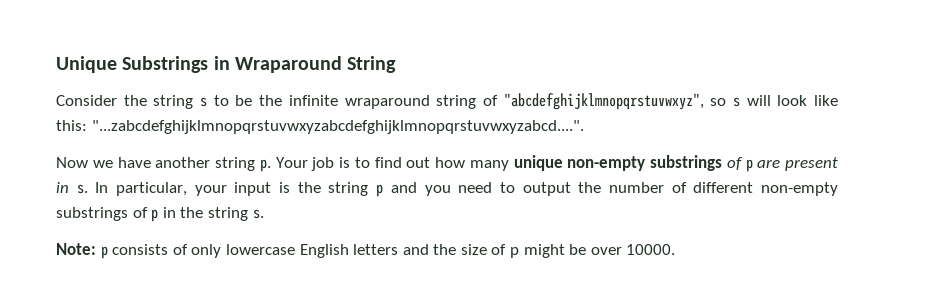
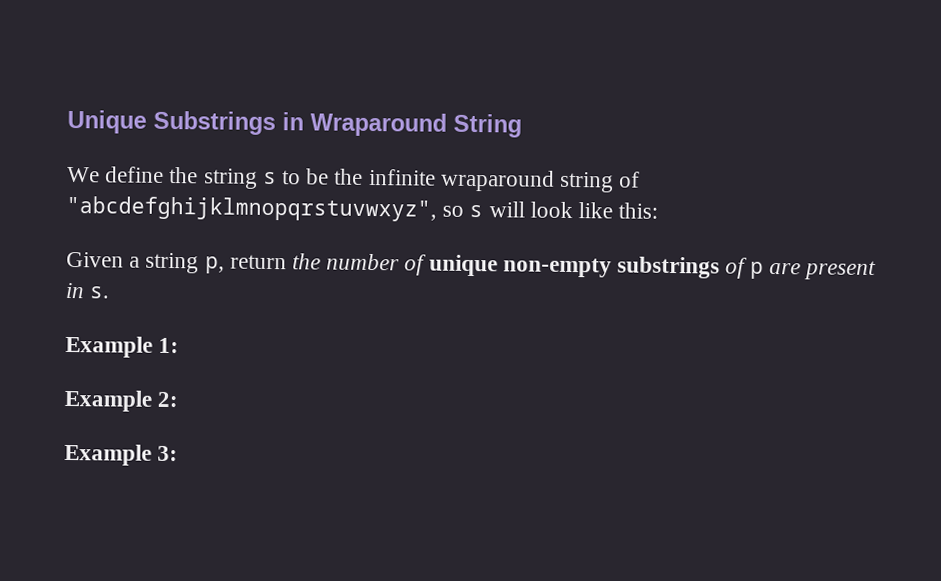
[56,95,117,106] Consider -> [67,166,165,183] We define
[91,120,584,134] [56,157,509,172] "...zabcdefghijklmnopqrstuvwxyzabcdefghijklmnopqrstuvwxyzabcd....". // Now we have another string p. Your job is to find out how many -> [66,251,428,276] // Given a string p, return the number of
[95,182,839,197] [56,207,264,222] [56,243,676,259] In particular, your input is the string p and you need to output the number of different non-empty substrings of p in the string s. // Note: p consists of only lowercase English letters and the size of p might be over 10000. -> [65,335,180,358] [64,389,179,412] [64,443,179,466] // Example 1: // Example 2: // Example 3:

